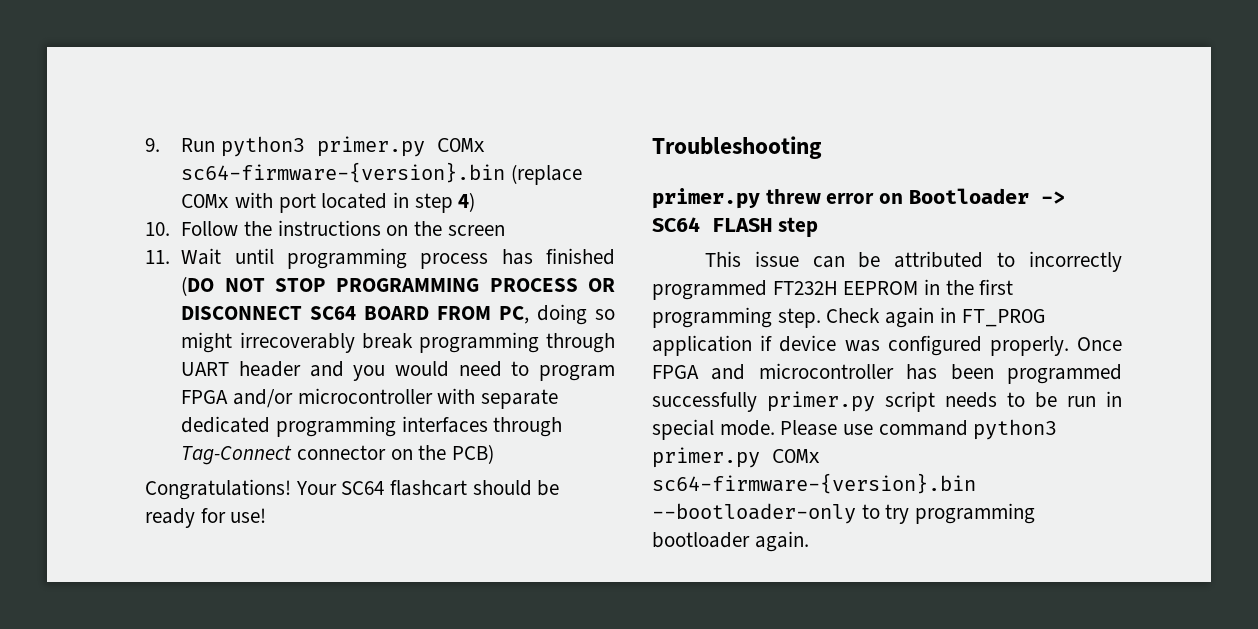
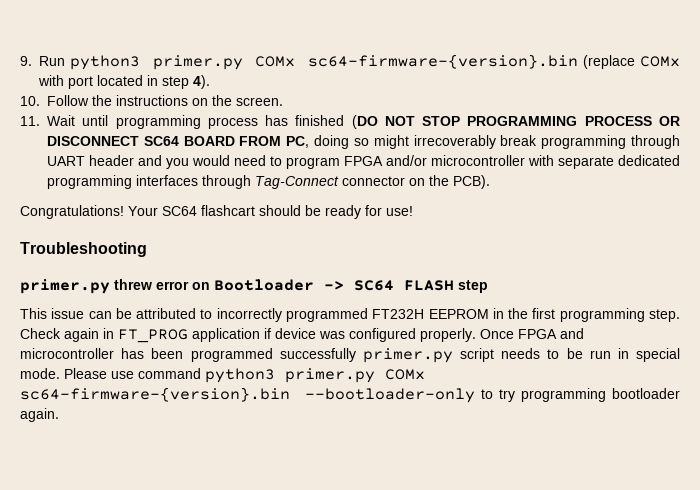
[458,192,476,212] 4) -> [193,75,210,89] 4).
[447,225,505,236] screen -> [236,97,283,106] screen.
[452,444,495,464] PCB) -> [453,175,490,189] PCB).

